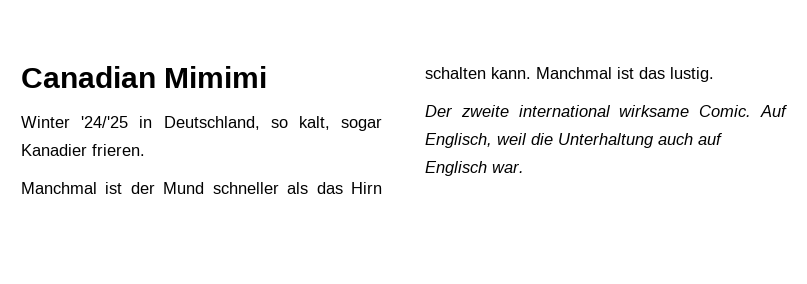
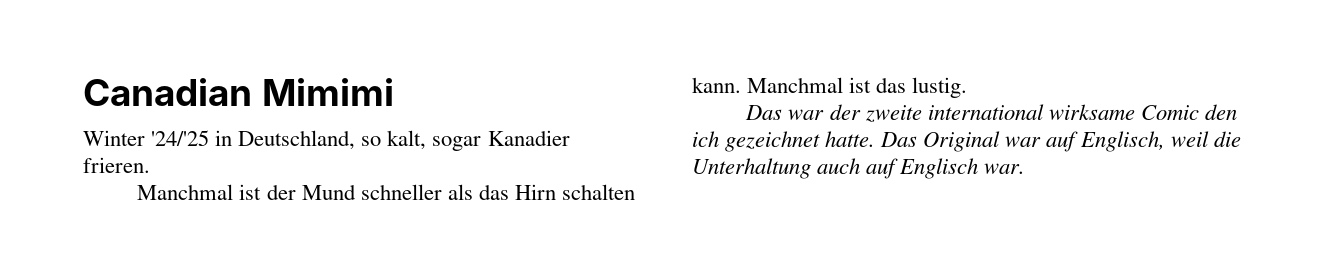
[425,105,788,117] Der zweite international wirksame Comic. Auf -> [745,104,1237,122] [692,131,1079,152] Das war der zweite international wirksame Comic den ich gezeichnet hatte. Das Original war auf

